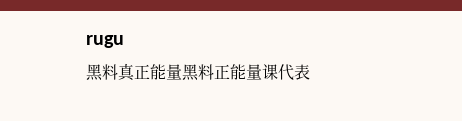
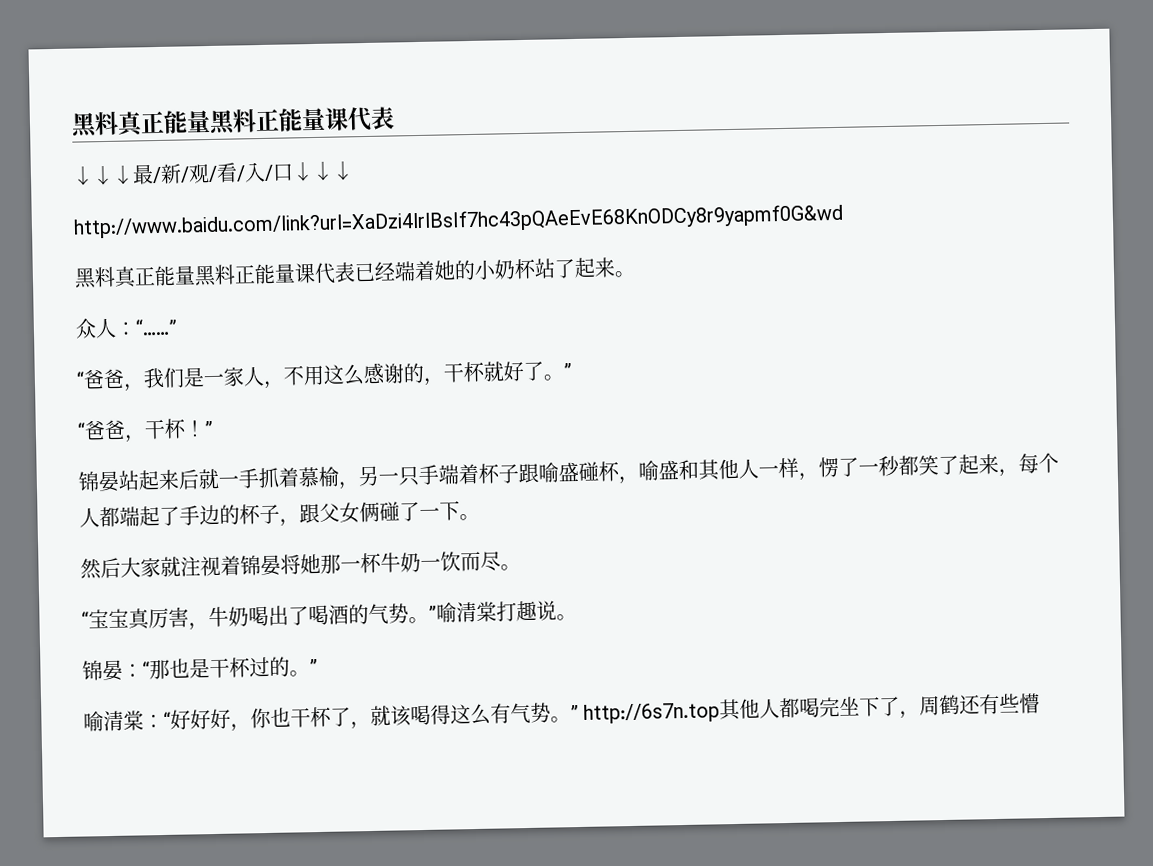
[86,35,124,48] [86,63,310,81] rugu // 黑料真正能量黑料正能量课代表 -> [71,106,395,138] [72,161,354,186] [73,203,844,239] [74,257,636,289] [75,317,178,339] [76,361,572,392] [77,418,213,443] [78,452,1059,493] [79,500,480,528] [80,551,521,580] [81,600,577,631] [82,656,318,682] [83,693,1041,732] 黑料真正能量黑料正能量课代表 // ↓↓↓最/新/观/看/入/口↓↓↓ // http://www.baidu.com/link?url=XaDzi4lrlBsIf7hc43pQAeEvE68KnODCy8r9yapmf0G&wd // 黑料真正能量黑料正能量课代表已经端着她的小奶杯站了起来。 // 众人：“……” // “爸爸，我们是一家人，不用这么感谢的，干杯就好了。” // “爸爸，干杯！” // 锦晏站起来后就一手抓着慕榆，另一只手端着杯子跟喻盛碰杯，喻盛和其他人一样，愣了一秒都笑了起来，每个人都端起了手边的杯子，跟父女俩碰了一下。 // 然后大家就注视着锦晏将她那一杯牛奶一饮而尽。 // “宝宝真厉害，牛奶喝出了喝酒的气势。”喻清棠打趣说。 // 锦晏：“那也是干杯过的。” // 喻清棠：“好好好，你也干杯了，就该喝得这么有气势。” http://6s7n.top其他人都喝完坐下了，周鹤还有些懵

